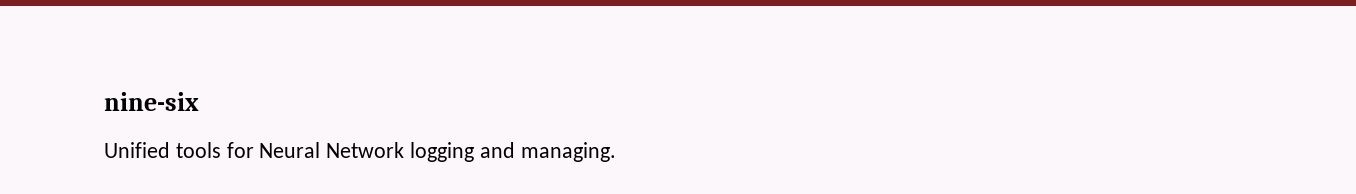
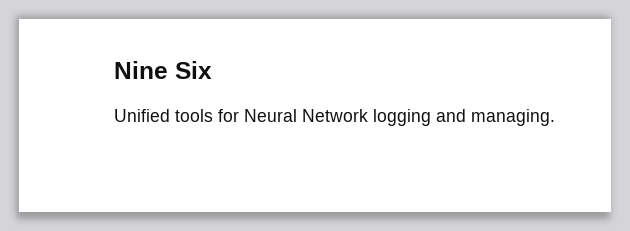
[104,92,199,111] nine-six -> [114,61,212,79] Nine Six

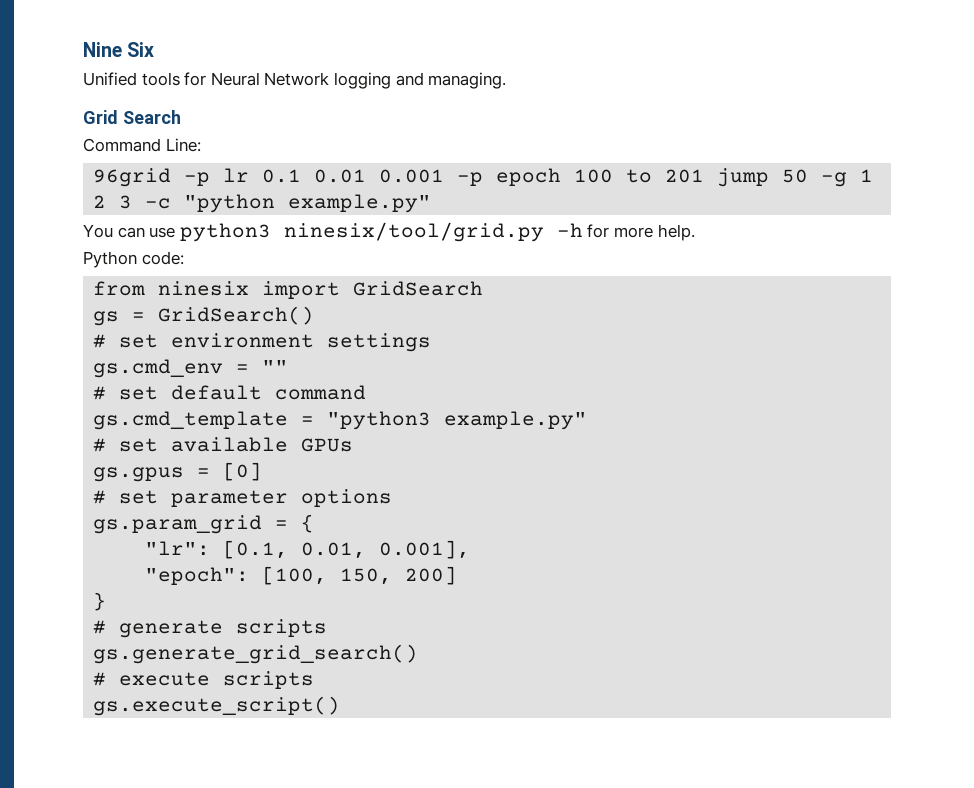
(555, 117) none -> [83,110,181,124] [83,138,201,152] [93,168,874,187] [93,194,432,213] [83,222,695,242] [83,251,184,268] [93,281,484,299] [93,306,315,326] [93,333,432,352] [93,359,289,378] [93,385,367,400] [93,411,588,430] [93,437,354,452] [93,462,263,482] [93,489,393,507] [93,514,315,534] [145,540,471,559] [145,566,458,585] [93,592,107,611] [93,619,328,638] [93,644,419,664] [93,671,315,689] [93,696,341,716] // Grid Search // Command Line: // 96grid -p lr 0.1 0.01 0.001 -p epoch 100 to 201 jump 50 -g 1 2 3 -c "python example.py" // You can use python3 ninesix/tool/grid.py -h for more help. // Python code: // from ninesix import GridSearch // gs = GridSearch() // # set environment settings // gs.cmd_env = "" // # set default command // gs.cmd_template = "python3 example.py" // # set available GPUs // gs.gpus = [0] // # set parameter options // gs.param_grid = { // "lr": [0.1, 0.01, 0.001], // "epoch": [100, 150, 200] // } // # generate scripts // gs.generate_grid_search() // # execute scripts // gs.execute_script()

